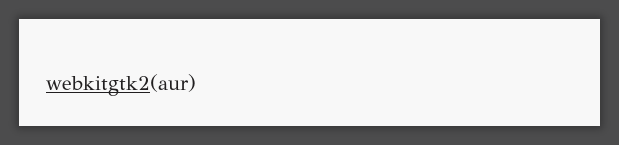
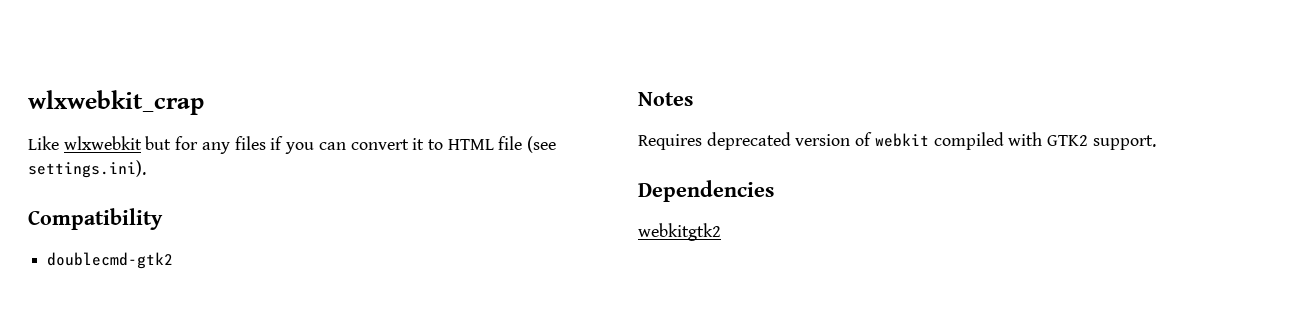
[46,74,196,96] webkitgtk2(aur) -> [28,90,204,115] [28,136,557,154] [28,160,146,178] [28,208,163,230] [47,252,174,269] [638,92,693,106] [638,132,1156,150] [638,180,774,202] [638,223,721,241] wlxwebkit_crap // Like wlxwebkit but for any files if you can convert it to HTML file (see settings.ini). // Compatibility // doublecmd-gtk2 // Notes // Requires deprecated version of webkit compiled with GTK2 support. // Dependencies // webkitgtk2

